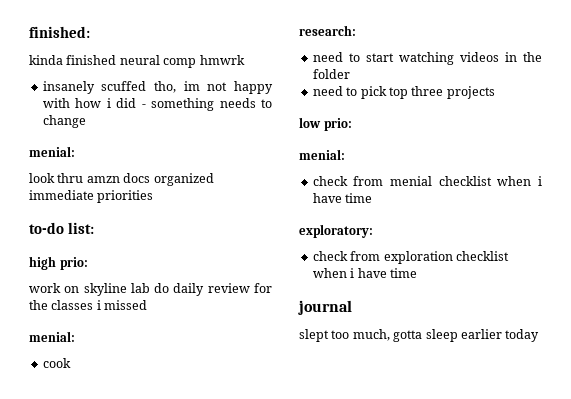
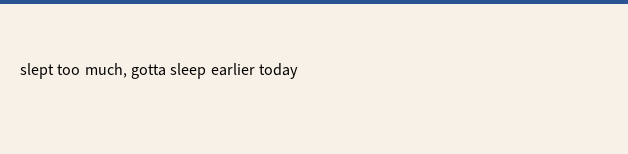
[29,26,90,38] [29,55,245,68] [42,81,273,94] [42,98,272,111] [42,115,86,128] [29,146,75,157] [29,173,214,186] [29,190,154,203] [29,222,94,234] [29,256,88,270] [29,283,272,296] [29,300,148,310] [29,331,75,342] [42,358,71,368] [299,25,356,36] [312,52,542,65] [312,69,350,79] [312,86,495,99] [299,117,352,131] [299,149,345,160] [312,176,542,186] [312,193,373,203] [299,224,373,238] [312,251,509,264] [312,268,417,278] [298,300,352,315] finished: // kinda finished neural comp hmwrk // insanely scuffed tho, im not happy with how i did - something needs to change // menial: // look thru amzn docs organized immediate priorities // to-do list: // high prio: // work on skyline lab do daily review for the classes i missed // menial: // cook // research: // need to start watching videos in the folder // need to pick top three projects // low prio: // menial: // check from menial checklist when i have time // exploratory: // check from exploration checklist when i have time // journal // -> (20, 71) none

